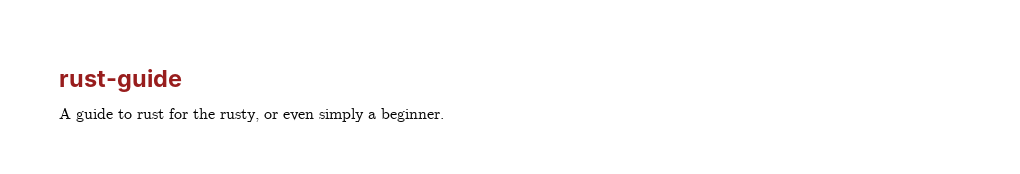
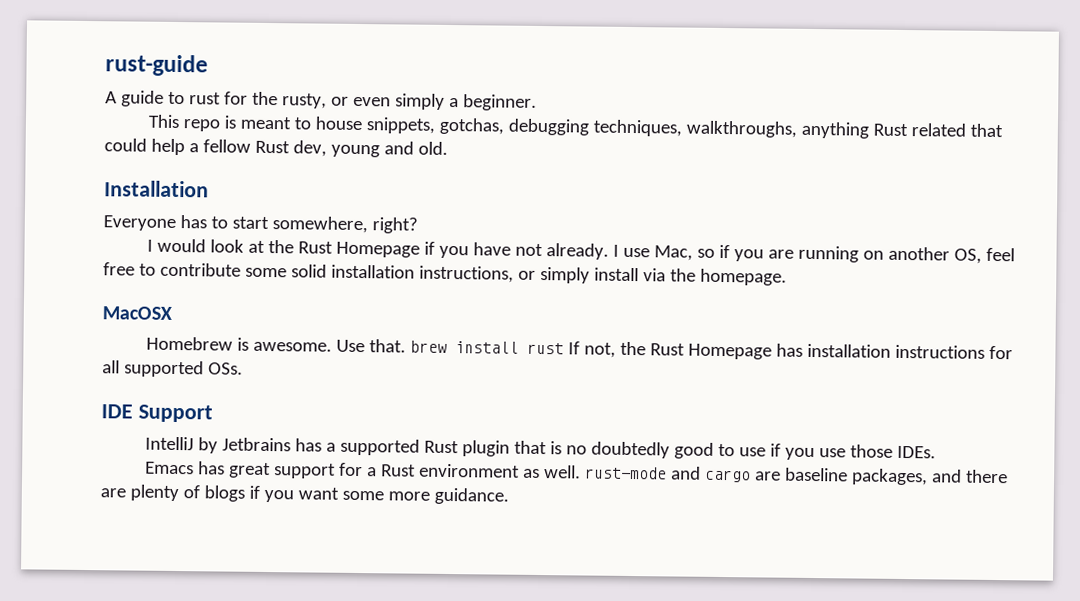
(444, 115) none -> [148,114,1004,139] [104,138,448,158] [104,180,209,198] [103,215,418,234] [147,238,1016,264] [103,262,787,286] [102,306,172,320] [146,336,1014,360] [102,360,243,378] [101,404,213,423] [145,436,937,461] [145,461,1009,486] [100,484,509,505] // This repo is meant to house snippets, gotchas, debugging techniques, walkthroughs, anything Rust related that could help a fellow Rust dev, young and old. // Installation // Everyone has to start somewhere, right? // I would look at the Rust Homepage if you have not already. I use Mac, so if you are running on another OS, feel free to contribute some solid installation instructions, or simply install via the homepage. // MacOSX // Homebrew is awesome. Use that. brew install rust If not, the Rust Homepage has installation instructions for all supported OSs. // IDE Support // IntelliJ by Jetbrains has a supported Rust plugin that is no doubtedly good to use if you use those IDEs. // Emacs has great support for a Rust environment as well. rust-mode and cargo are baseline packages, and there are plenty of blogs if you want some more guidance.

